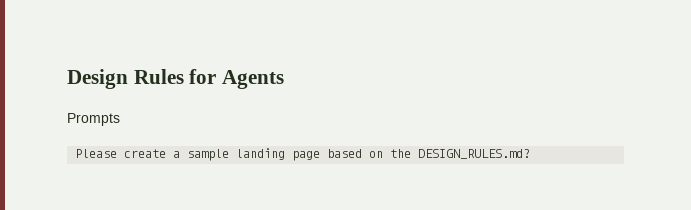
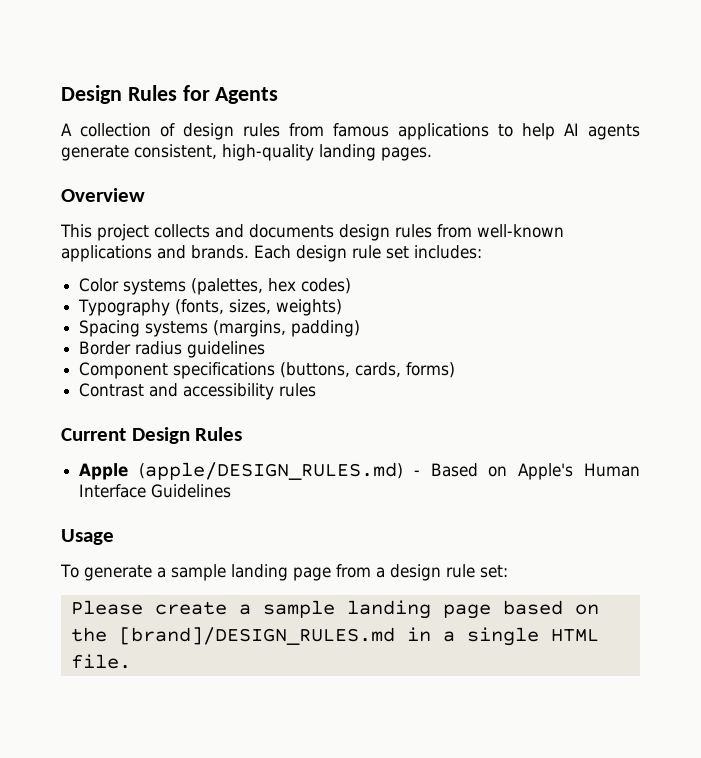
[67,113,120,126] Prompts -> [61,123,640,140] [61,144,432,161] [61,188,145,202] [60,224,564,241] [61,245,482,262] [79,278,352,295] [78,299,343,316] [79,320,361,337] [79,341,266,358] [79,362,456,379] [79,383,317,400] [61,427,243,444] [79,462,640,480] [79,484,232,498] [61,529,114,545] [60,564,508,581] A collection of design rules from famous applications to help AI agents generate consistent, high-quality landing pages. // Overview // This project collects and documents design rules from well-known applications and brands. Each design rule set includes: // Color systems (palettes, hex codes) // Typography (fonts, sizes, weights) // Spacing systems (margins, padding) // Border radius guidelines // Component specifications (buttons, cards, forms) // Contrast and accessibility rules // Current Design Rules // Apple (apple/DESIGN_RULES.md) - Based on Apple's Human Interface Guidelines // Usage // To generate a sample landing page from a design rule set:
[418,149,531,159] DESIGN_RULES.md? -> [118,627,599,646] [70,654,131,669] [brand]/DESIGN_RULES.md in a single HTML file.

